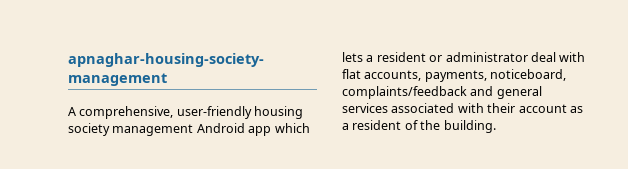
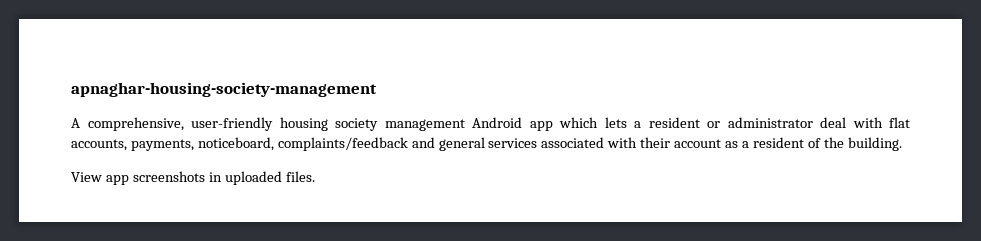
(496, 126) none -> [71,171,315,185] // View app screenshots in uploaded files.

